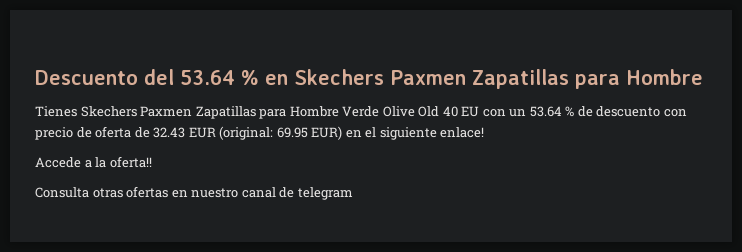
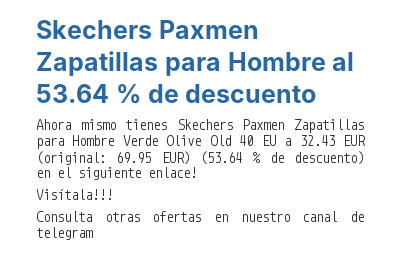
[35,69,703,89] [35,106,77,117] Descuento del 53.64 % en Skechers Paxmen Zapatillas para Hombre // Tienes -> [36,20,259,39] [36,51,355,76] [36,84,317,104] [36,119,168,130] Skechers Paxmen Zapatillas para Hombre al 53.64 % de descuento // Ahora mismo tienes
[482,106,687,117] [35,126,150,140] con un 53.64 % de descuento con precio de oferta de -> [284,138,292,146] a
(343, 133) none -> [200,151,364,165] (53.64 % de descuento)
[35,156,152,168] Accede a la oferta!! -> [36,189,113,200] Visítala!!!

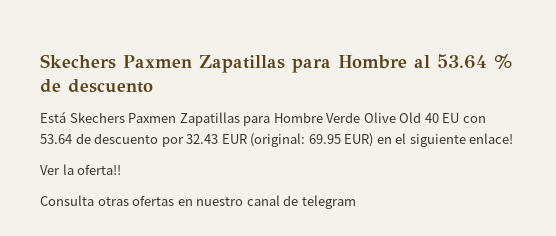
[36,119,168,130] Ahora mismo tienes -> [40,111,66,123] Está
[284,138,292,146] a -> [462,116,486,123] [40,133,184,147] con 53.64 de descuento por
[200,151,364,165] (53.64 % de descuento) -> (374, 140) none
[36,189,113,200] Visítala!!! -> [40,164,122,175] Ver la oferta!!

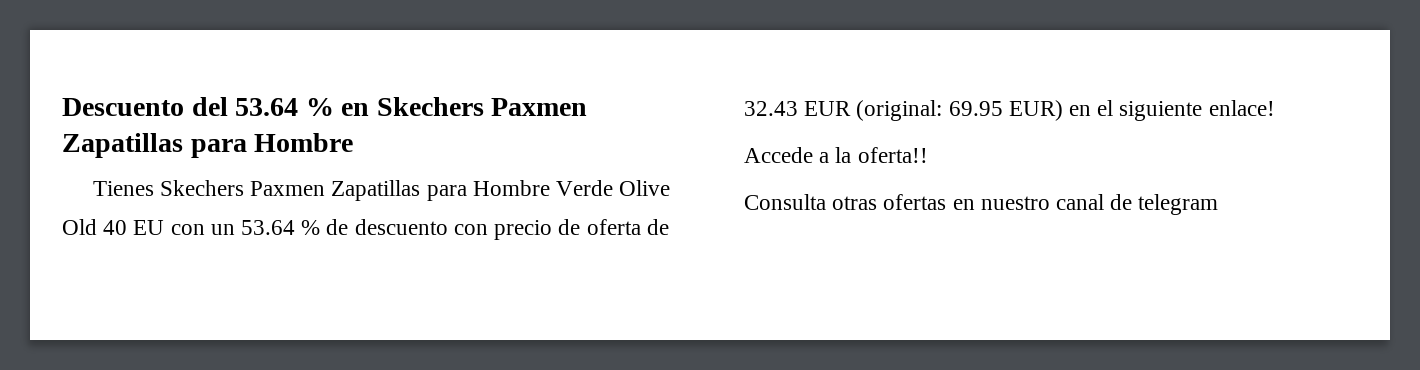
[40,54,512,73] [40,79,153,93] [40,111,66,123] Skechers Paxmen Zapatillas para Hombre al 53.64 % de descuento // Está -> [62,97,588,116] [62,133,354,158] [92,181,154,196] Descuento del 53.64 % en Skechers Paxmen Zapatillas para Hombre // Tienes
[40,133,184,147] 53.64 de descuento por -> [210,219,669,240] un 53.64 % de descuento con precio de oferta de
[40,165,60,175] Ver -> [744,147,830,163] Accede a

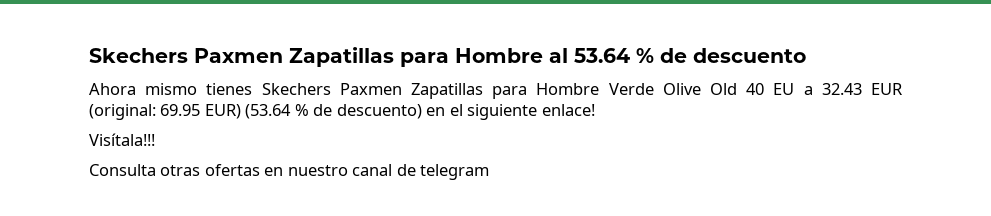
[62,97,588,116] [62,133,354,158] [92,181,154,196] Descuento del 53.64 % en Skechers Paxmen Zapatillas para Hombre // Tienes -> [89,47,806,67] [89,83,253,95] Skechers Paxmen Zapatillas para Hombre al 53.64 % de descuento // Ahora mismo tienes
[170,219,669,240] con un 53.64 % de descuento con precio de oferta de -> [803,86,813,95] a
(1063, 110) none -> [245,104,422,119] (53.64 % de descuento)
[744,147,928,163] Accede a la oferta!! -> [89,133,155,146] Visítala!!!

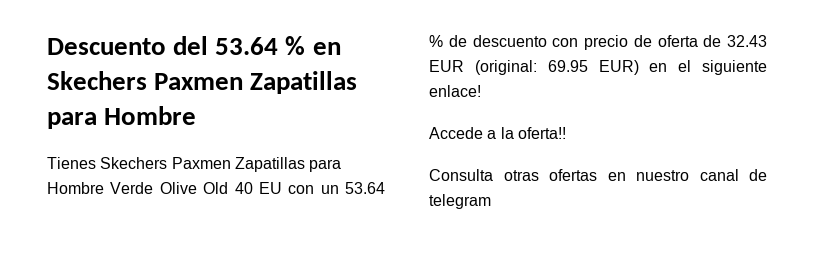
[89,47,806,67] [89,83,253,95] Skechers Paxmen Zapatillas para Hombre al 53.64 % de descuento // Ahora mismo tienes -> [47,36,341,55] [47,71,358,94] [47,106,197,129] [47,157,96,169] Descuento del 53.64 % en Skechers Paxmen Zapatillas para Hombre // Tienes
[803,86,813,95] a -> [288,182,385,194] [429,35,722,50] con un 53.64 % de descuento con precio de oferta de
[245,104,422,119] (53.64 % de descuento) -> (639, 67) none
[89,133,155,146] Visítala!!! -> [429,127,566,139] Accede a la oferta!!

